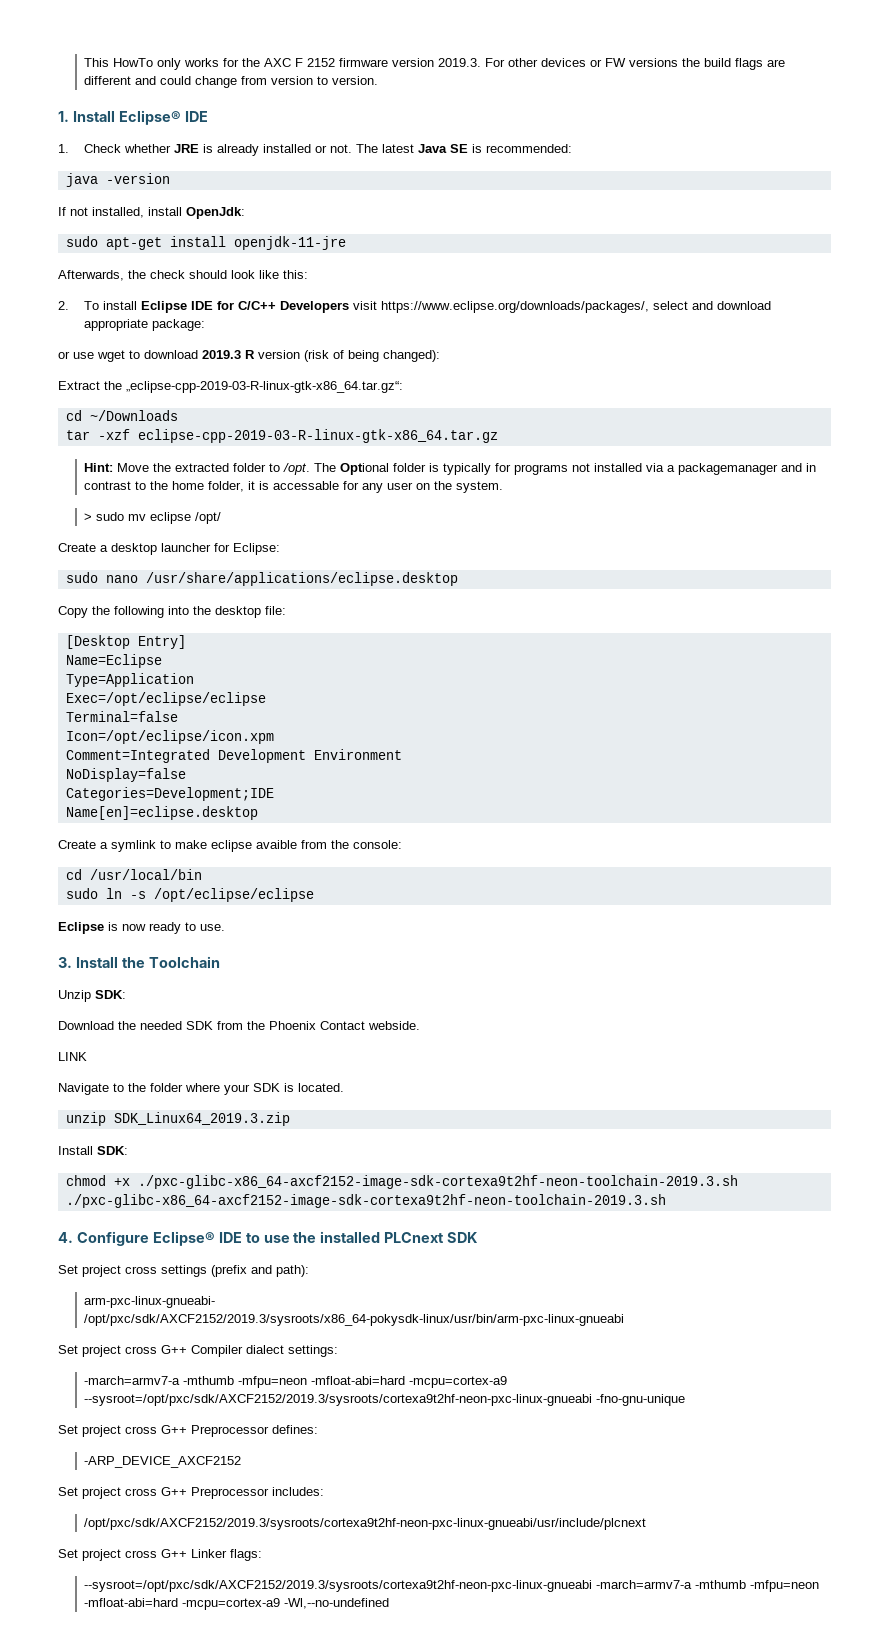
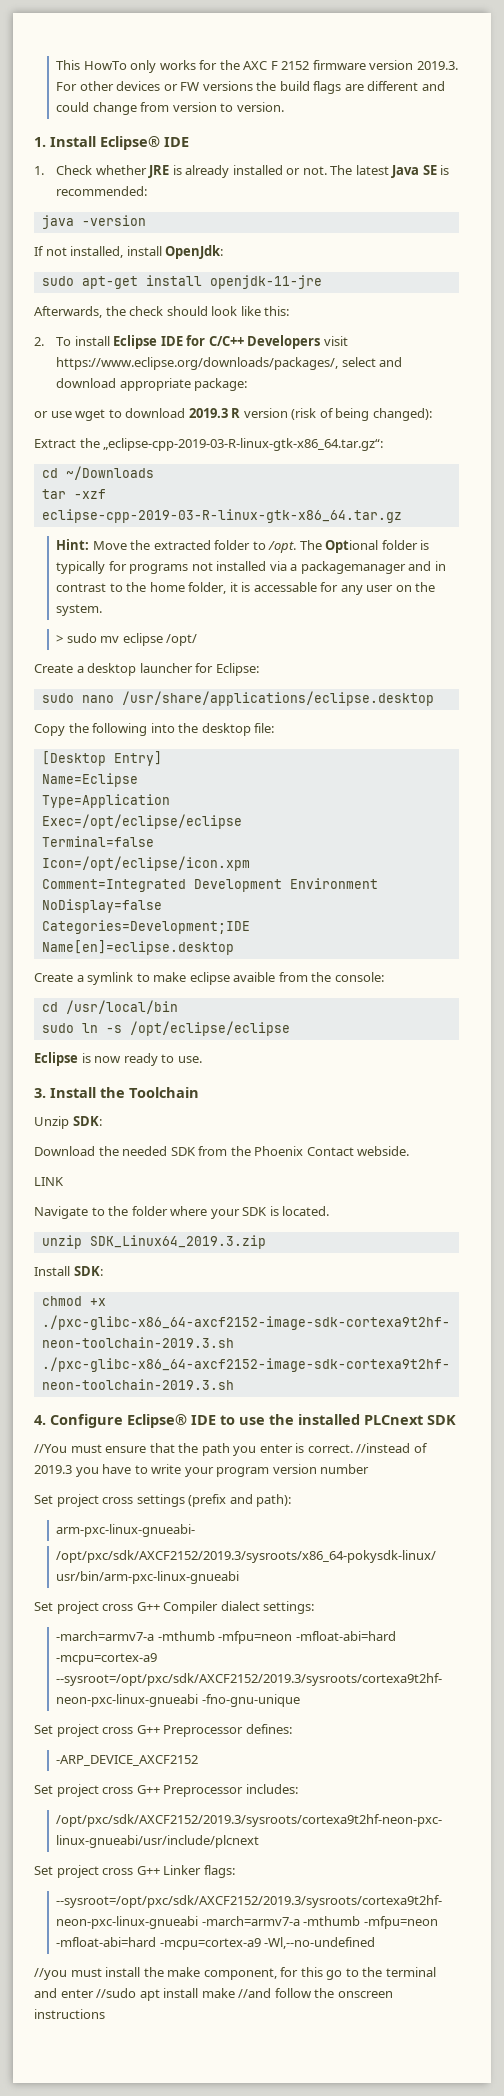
(479, 1237) none -> [34,1443,428,1456] [34,1464,370,1477] // //You must ensure that the path you enter is correct. //instead of 2019.3 you have to write your program version number
(389, 1603) none -> [34,1967,436,1980] [34,1988,393,2001] [34,2009,105,2019] // //you must install the make component, for this go to the terminal and enter //sudo apt install make //and follow the onscreen instructions

